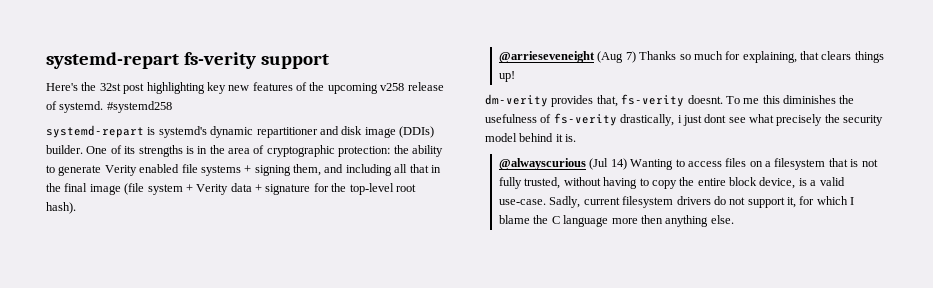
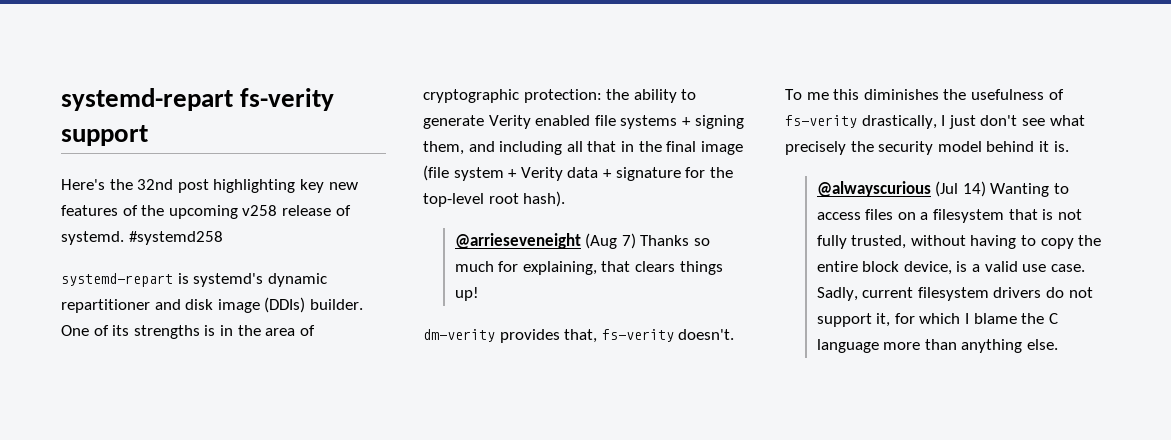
[99,83,121,91] 32st -> [137,179,174,190] 32nd
[687,95,723,104] doesnt. -> [678,329,735,340] doesn't.
[677,114,727,126] i just dont -> [941,115,1018,129] I just don't
[499,199,547,205] use-case. -> [1022,264,1085,272] use case.
[640,215,663,224] then -> [924,339,957,350] than

